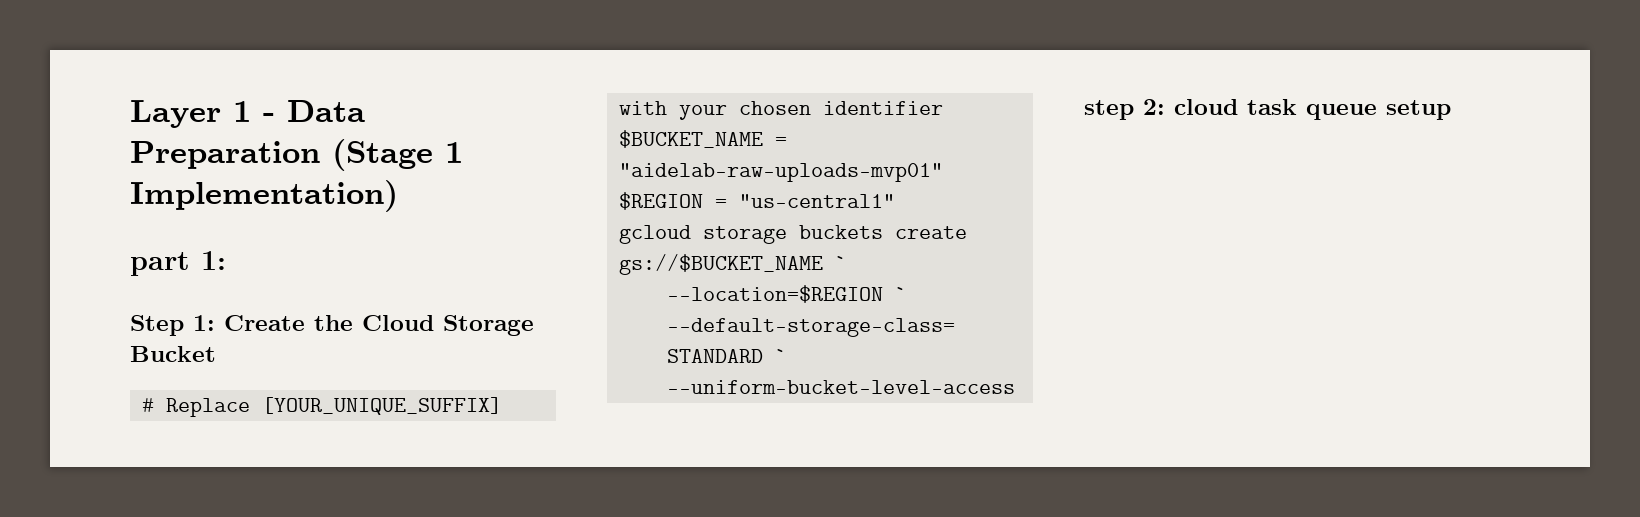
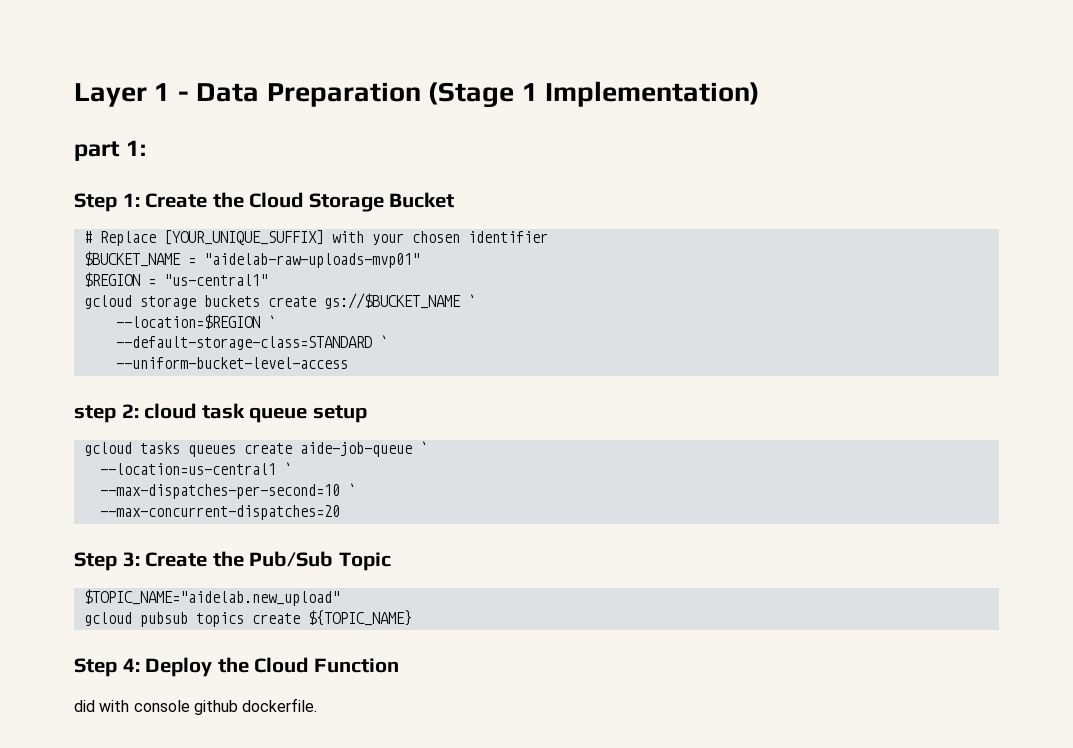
(1451, 110) none -> [83,441,428,457] [99,462,292,475] [99,483,356,499] [99,505,340,520] [74,551,391,571] [83,589,340,606] [83,610,412,627] [74,657,399,677] [74,698,318,715] // gcloud tasks queues create aide-job-queue ` // --location=us-central1 ` // --max-dispatches-per-second=10 ` // --max-concurrent-dispatches=20 // Step 3: Create the Pub/Sub Topic // $TOPIC_NAME="aidelab.new_upload" // gcloud pubsub topics create ${TOPIC_NAME} // Step 4: Deploy the Cloud Function // did with console github dockerfile.

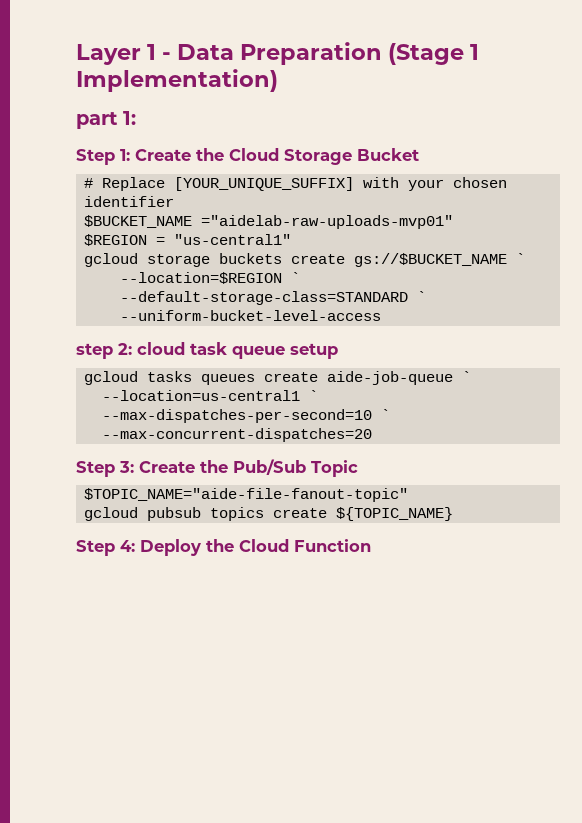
[187,253,420,268] = "aidelab-raw-uploads-mvp01" -> [201,215,454,229] ="aidelab-raw-uploads-mvp01"
[83,589,340,606] $TOPIC_NAME="aidelab.new_upload" -> [84,488,409,502] $TOPIC_NAME="aide-file-fanout-topic"
[74,698,318,715] // did with console github dockerfile. -> (371, 545) none

